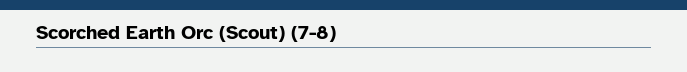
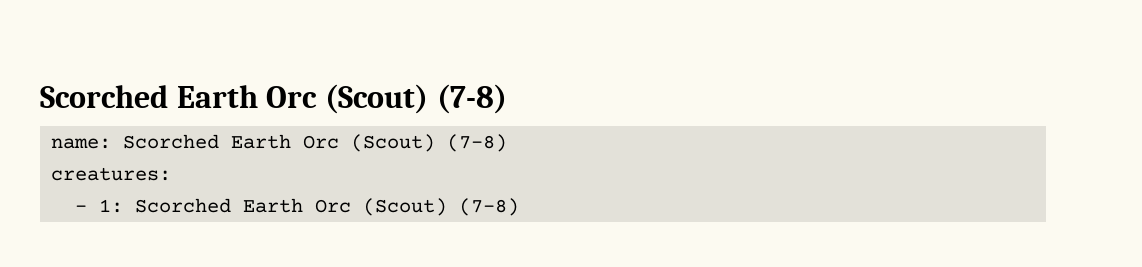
[36,26,336,42] Scorched Earth Orc (Scout) (7-8) -> [40,84,507,114] [51,134,508,152] [51,167,172,181] [75,198,520,216] Scorched Earth Orc (Scout) (7-8) // name: Scorched Earth Orc (Scout) (7-8) // creatures: // - 1: Scorched Earth Orc (Scout) (7-8)

